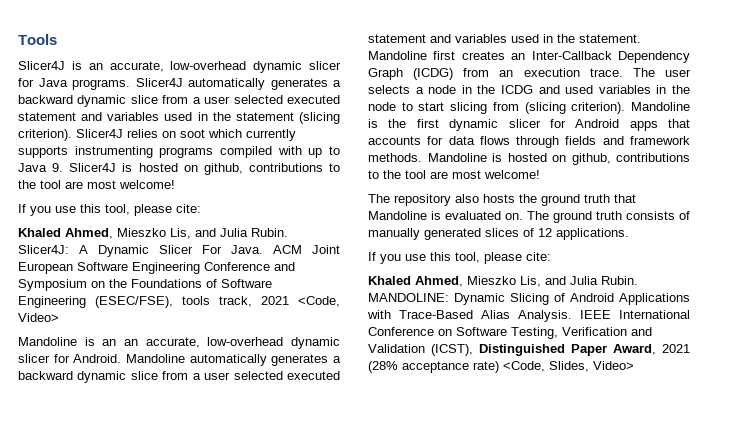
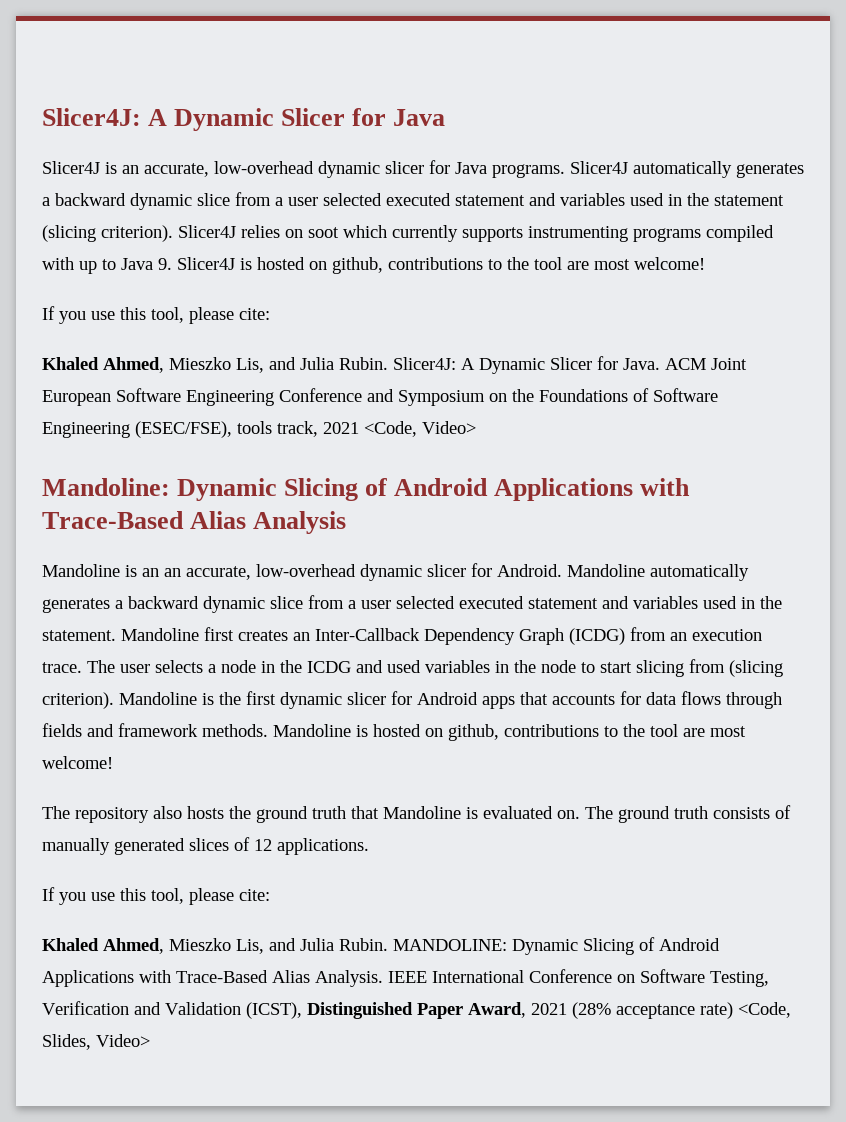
[18,34,57,45] Tools -> [42,108,446,131] Slicer4J: A Dynamic Slicer for Java
[202,245,222,254] For -> [597,356,618,370] for
(59, 317) none -> [42,478,691,501] [42,511,347,534] // Mandoline: Dynamic Slicing of Android Applications with Trace-Based Alias Analysis

